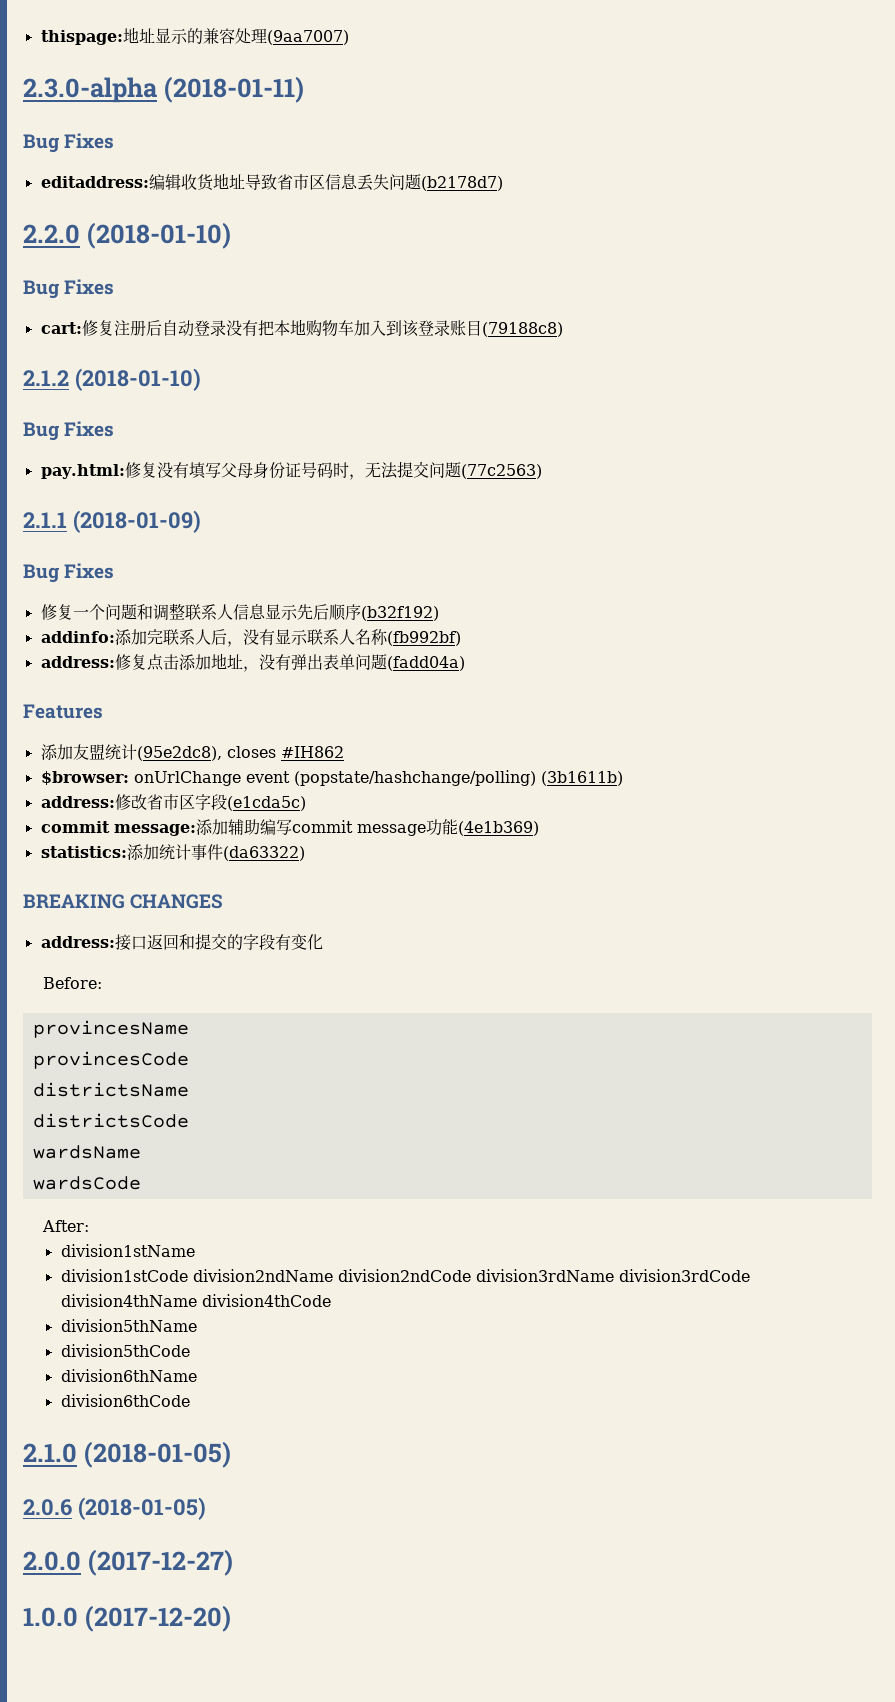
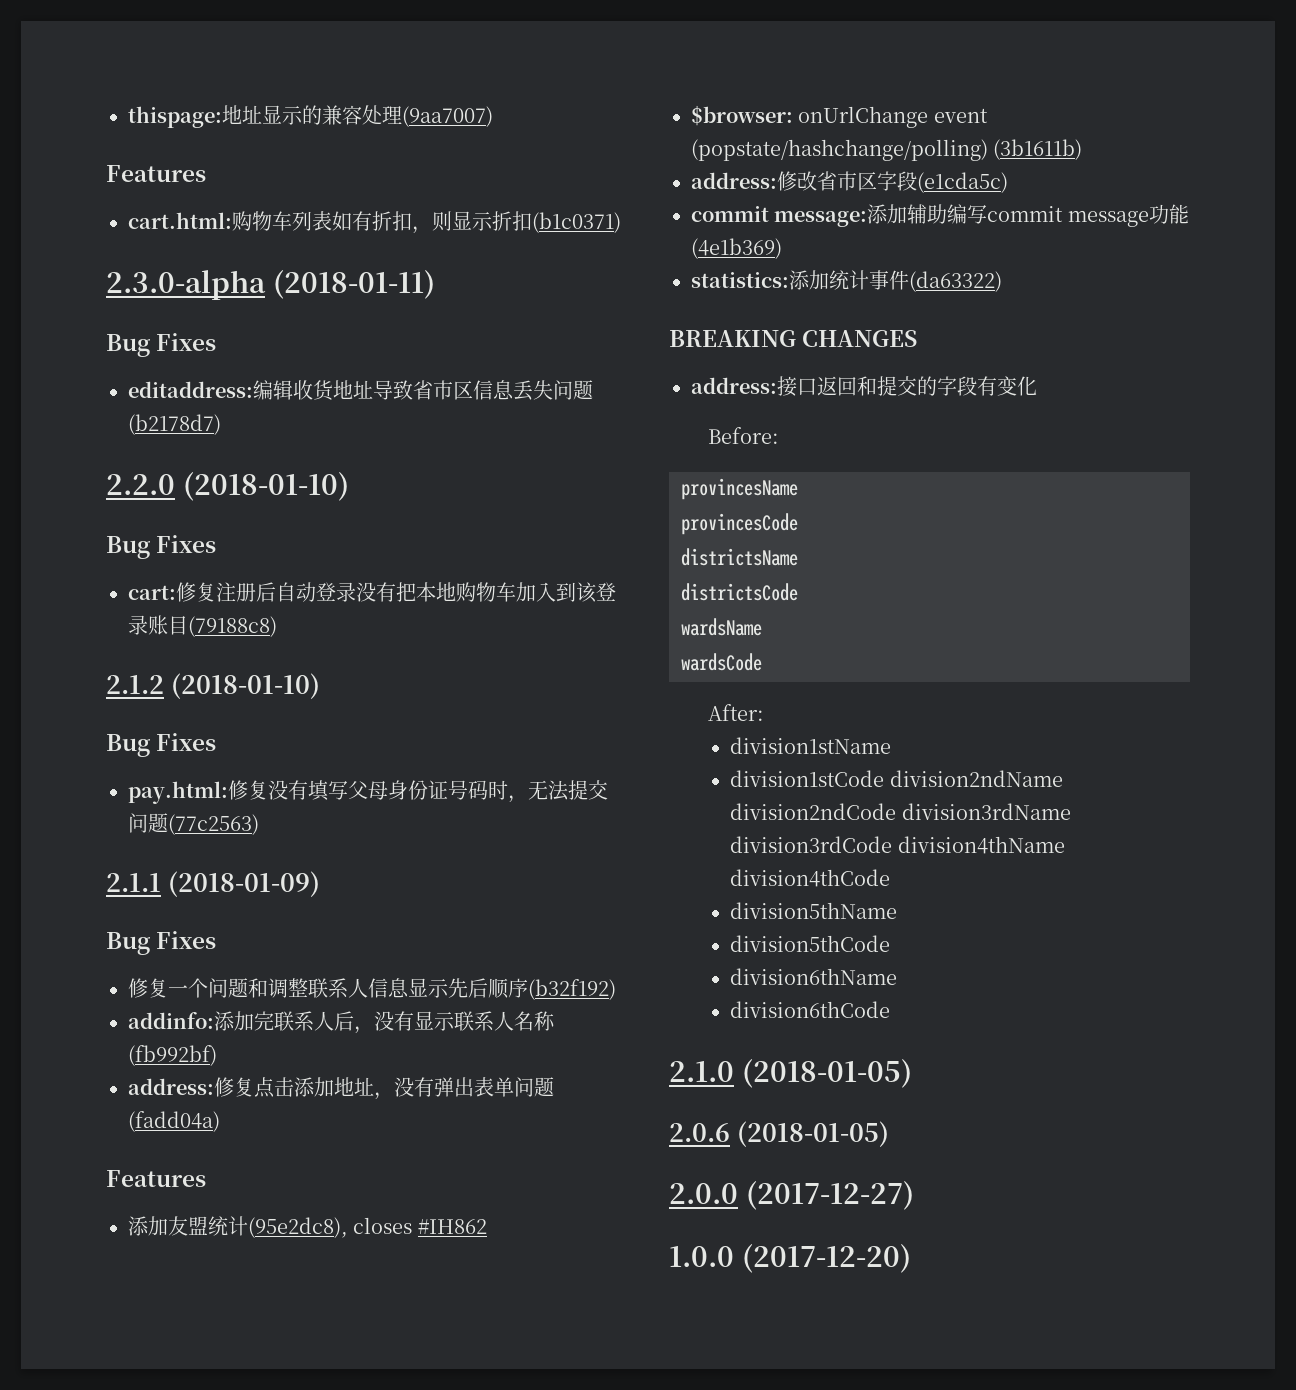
(349, 37) none -> [106,165,206,182] [128,211,621,234] // Features // cart.html:购物车列表如有折扣，则显示折扣(b1c0371)

